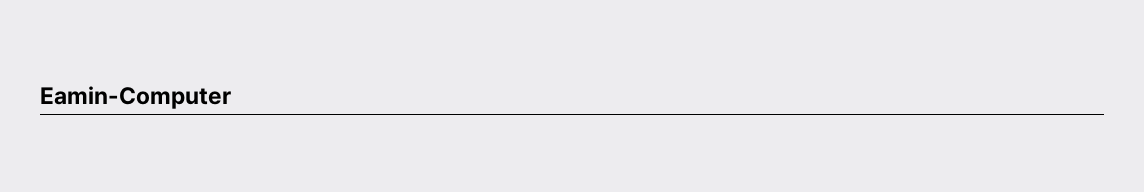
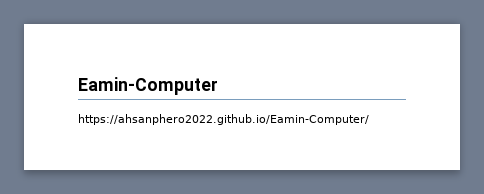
(231, 97) none -> [78,114,369,125] // https://ahsanphero2022.github.io/Eamin-Computer/

